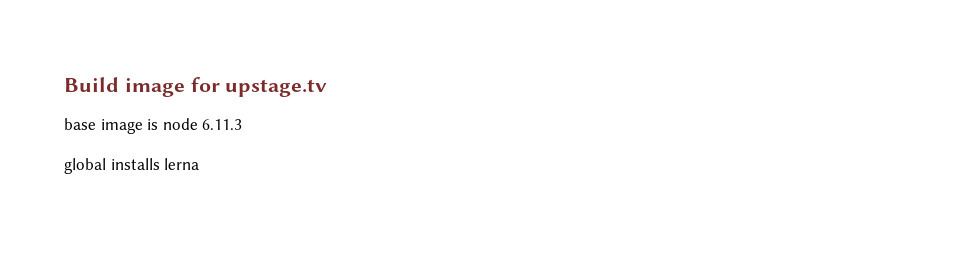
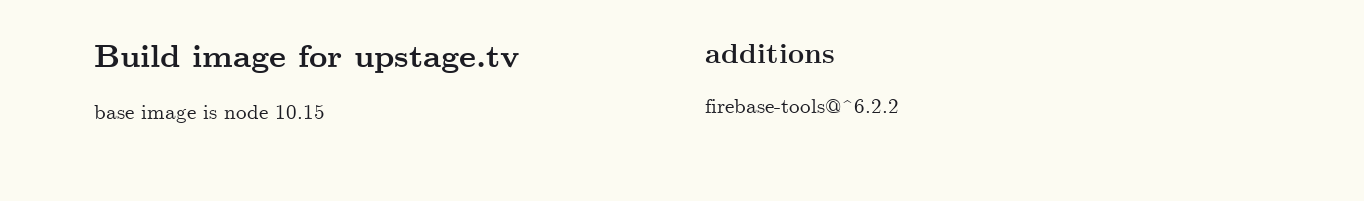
[202,119,243,130] [64,158,200,174] 6.11.3 // global installs lerna -> [275,104,325,119] [705,44,835,63] [705,99,899,113] 10.15 // additions // firebase-tools@^6.2.2

